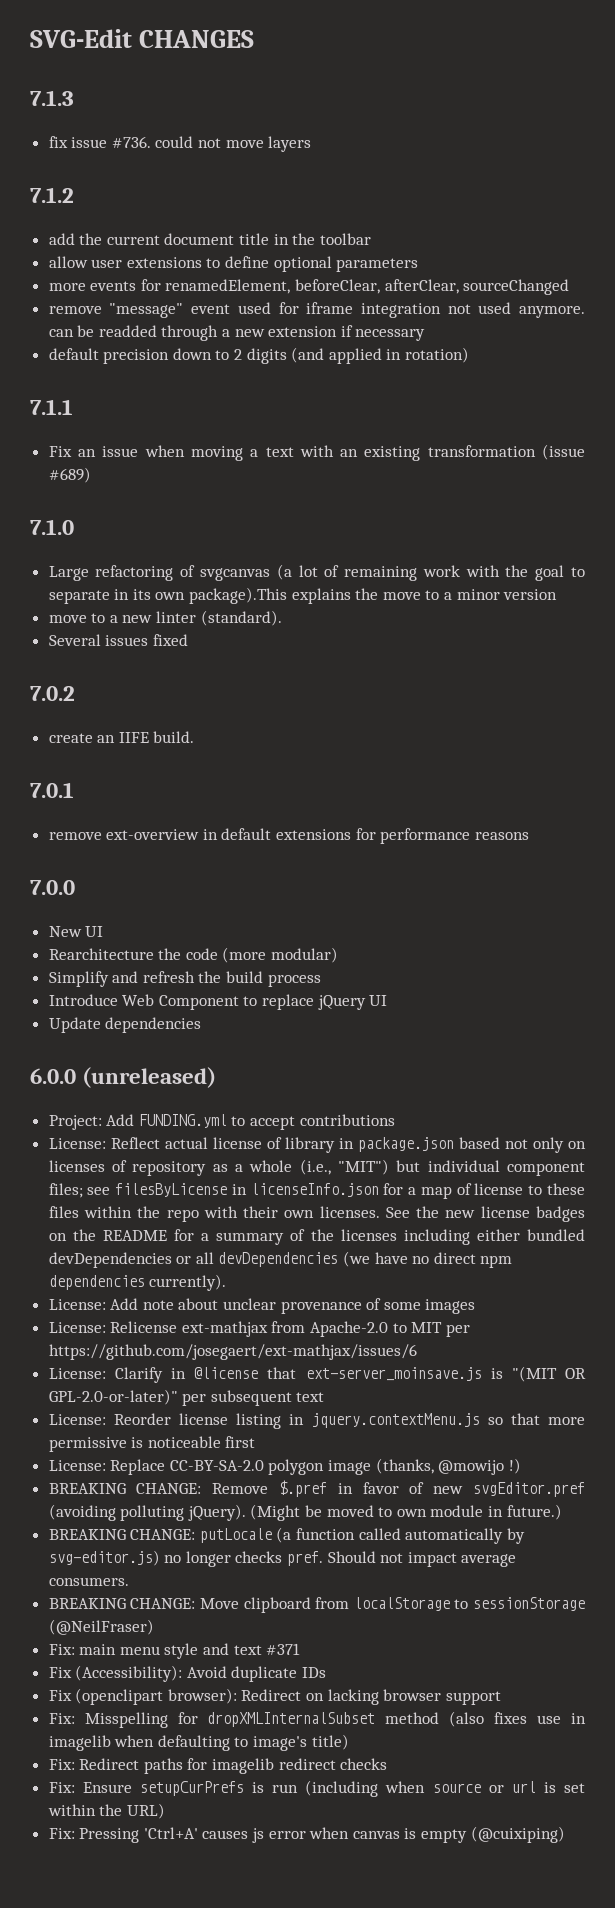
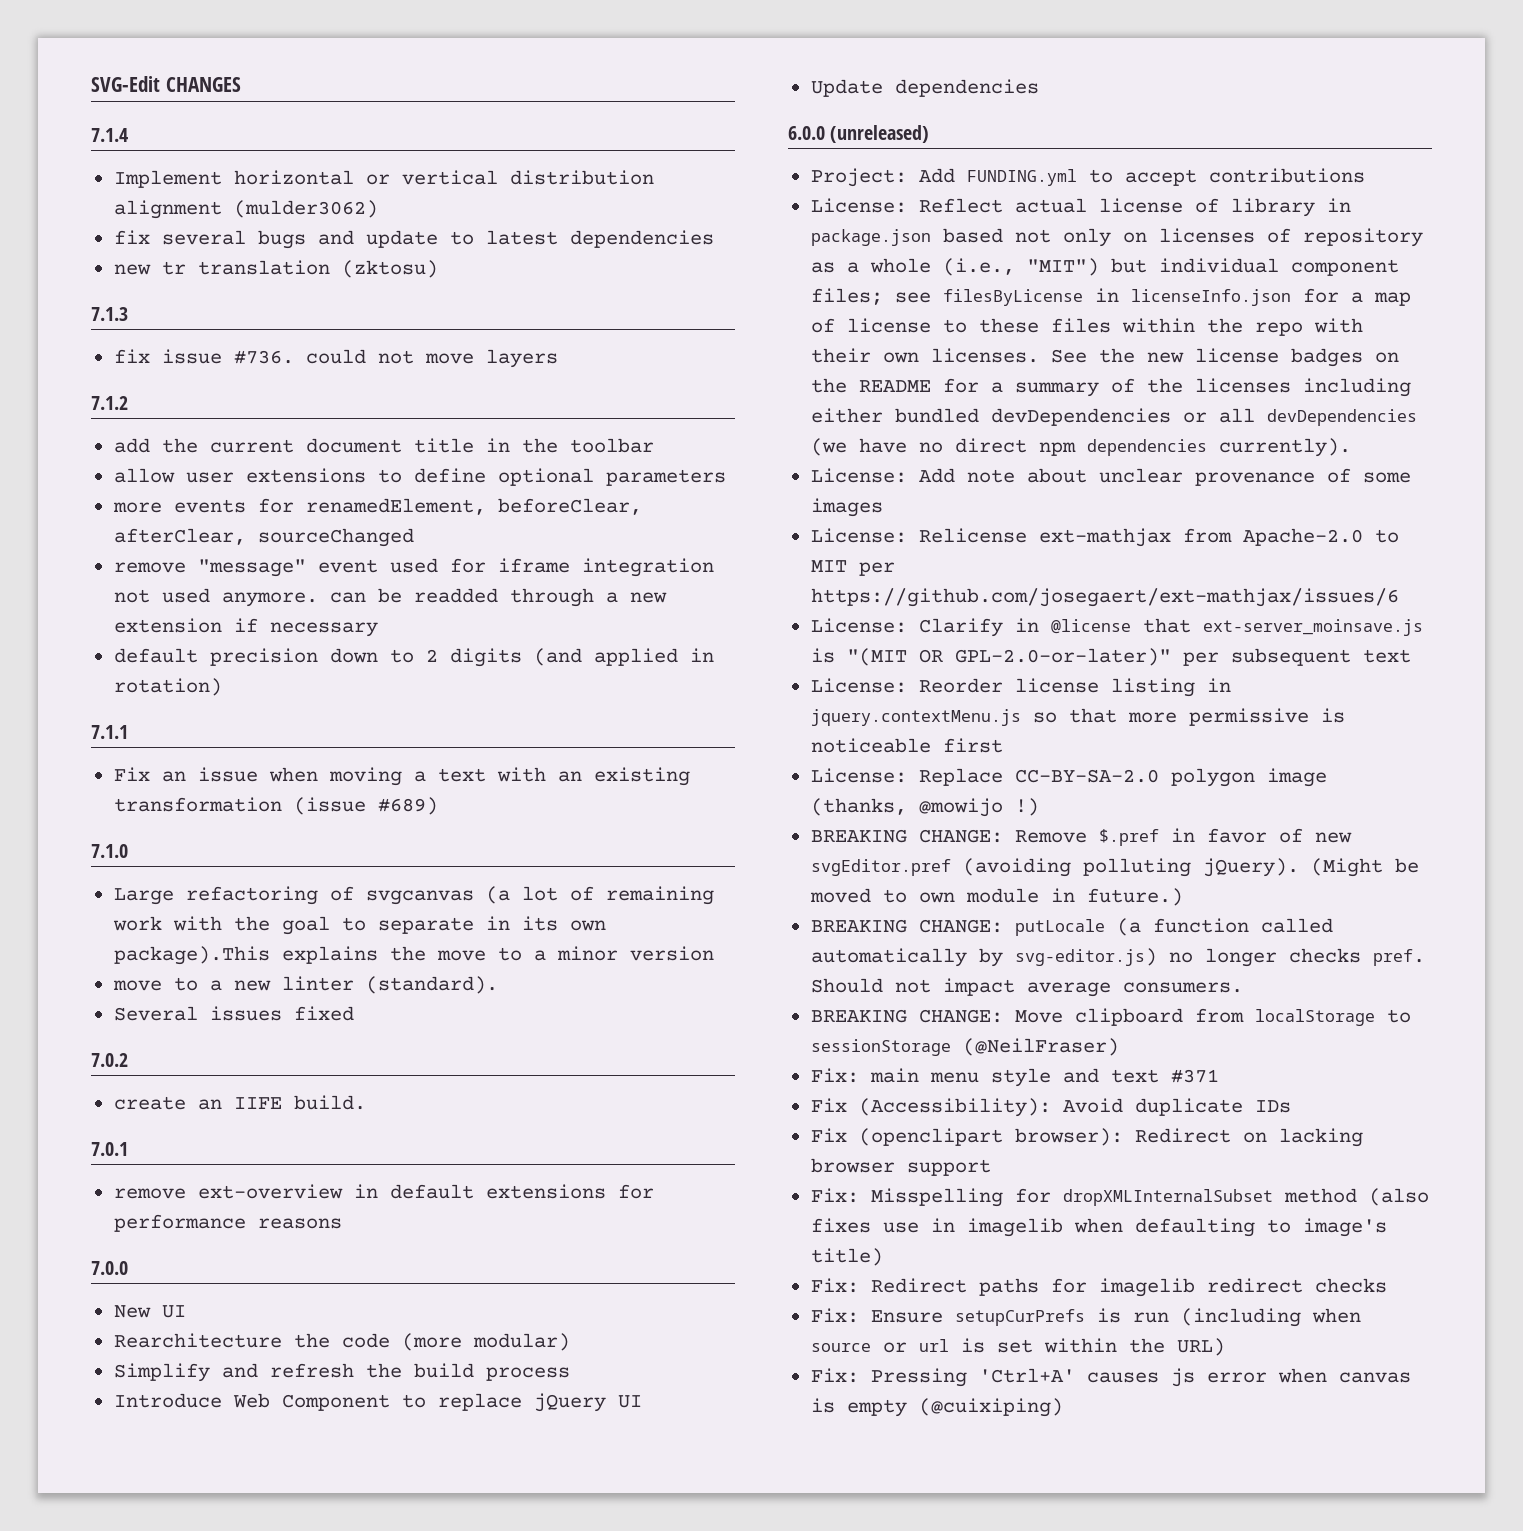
(255, 39) none -> [91,128,128,142] [113,170,654,188] [113,200,378,219] [113,230,714,249] [113,260,438,278] // 7.1.4 // Implement horizontal or vertical distribution alignment (mulder3062) // fix several bugs and update to latest dependencies // new tr translation (zktosu)

